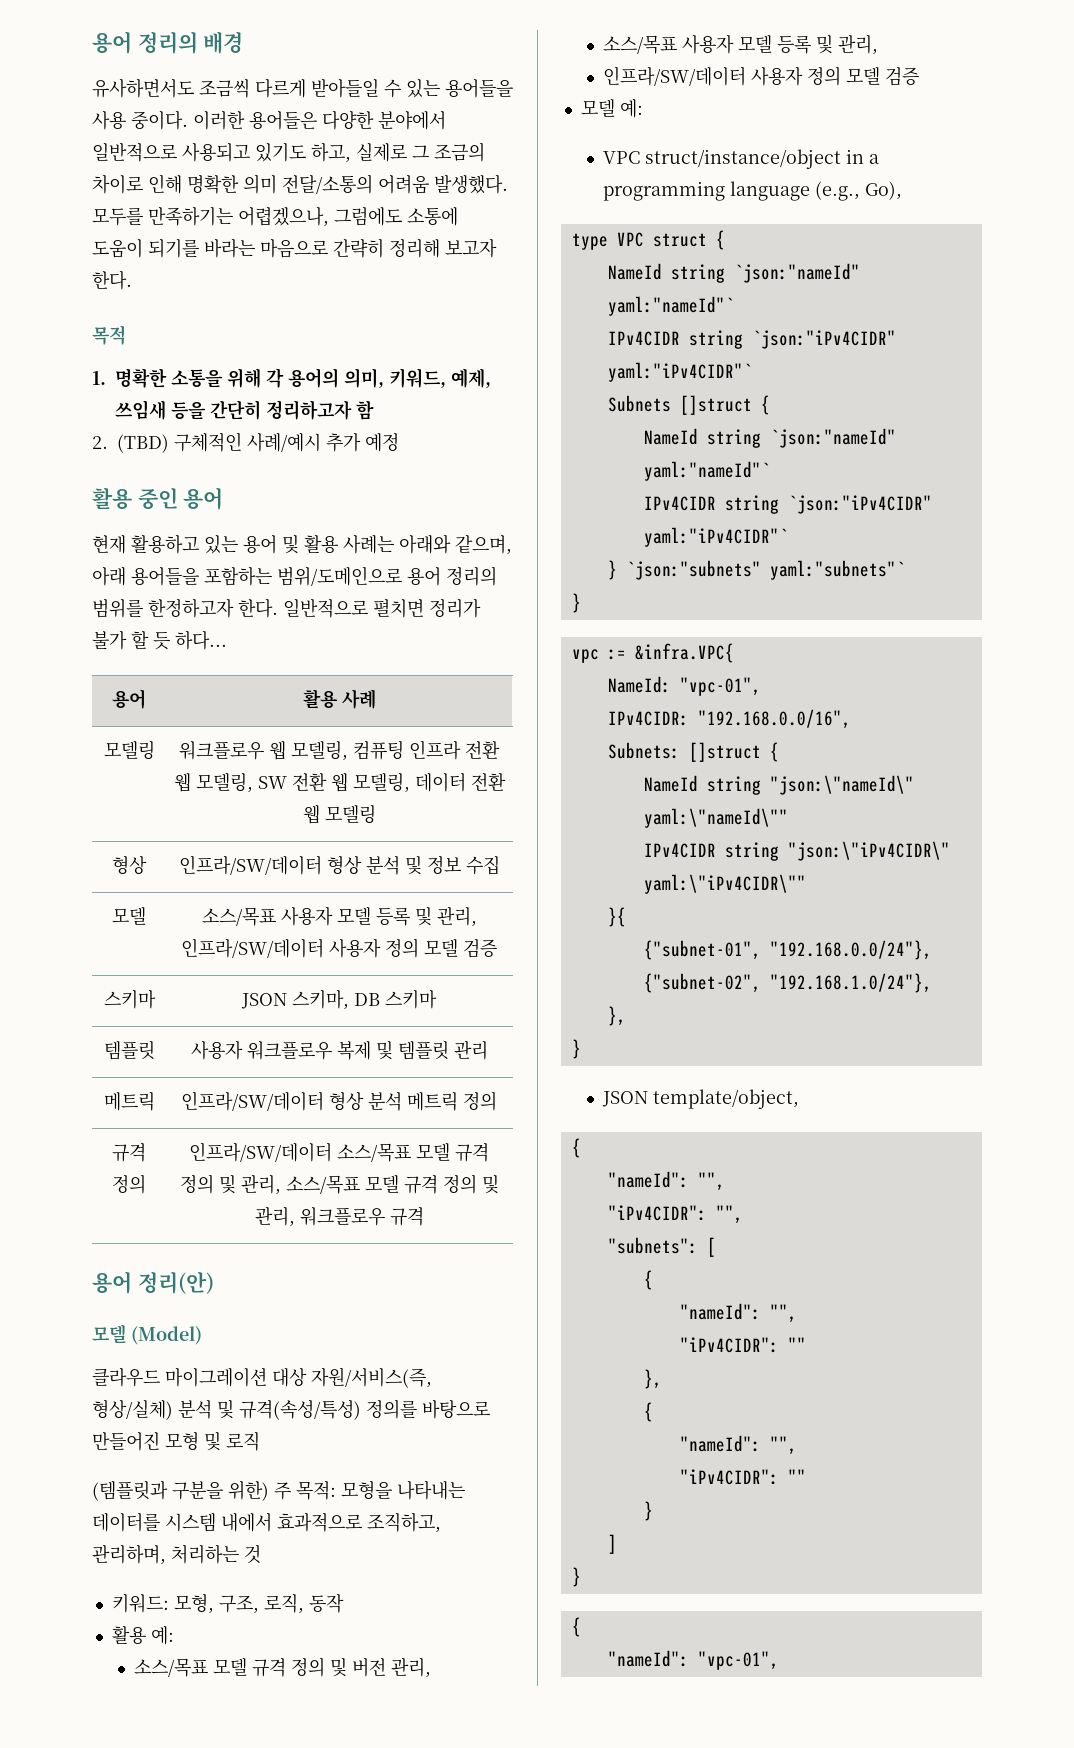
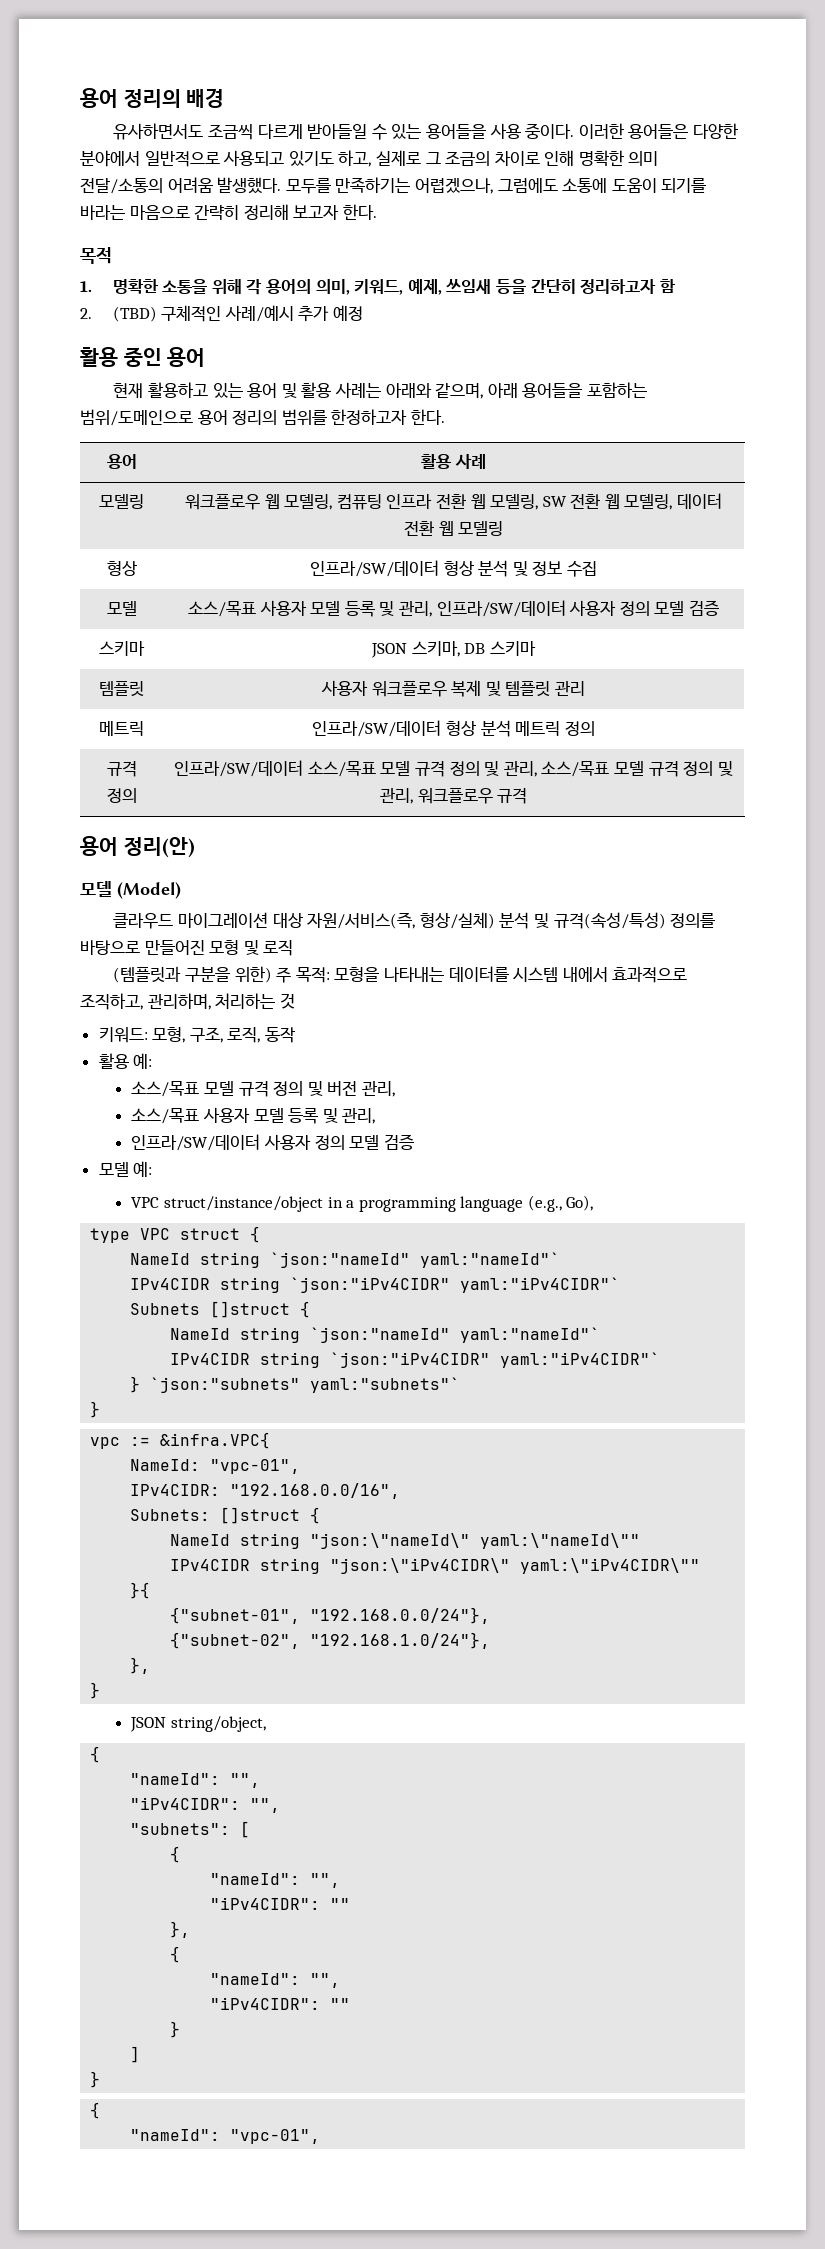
[283,599,481,618] [92,630,227,650] 일반적으로 펼치면 정리가 불가 할 듯 하다... -> (445, 417) none
[653,1089,800,1109] template/object, -> [170,1716,266,1732] string/object,

